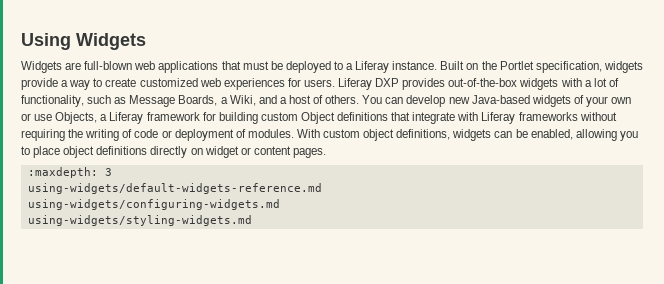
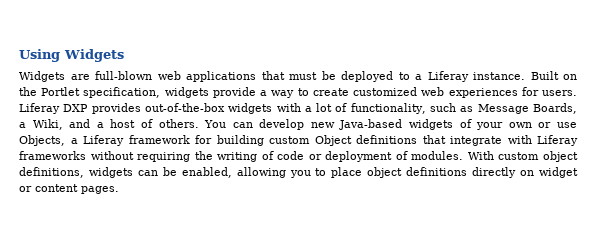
[27,167,112,178] [27,183,322,194] [27,199,280,210] [27,215,252,226] // :maxdepth: 3 // using-widgets/default-widgets-reference.md // using-widgets/configuring-widgets.md // using-widgets/styling-widgets.md -> (119, 190) none

